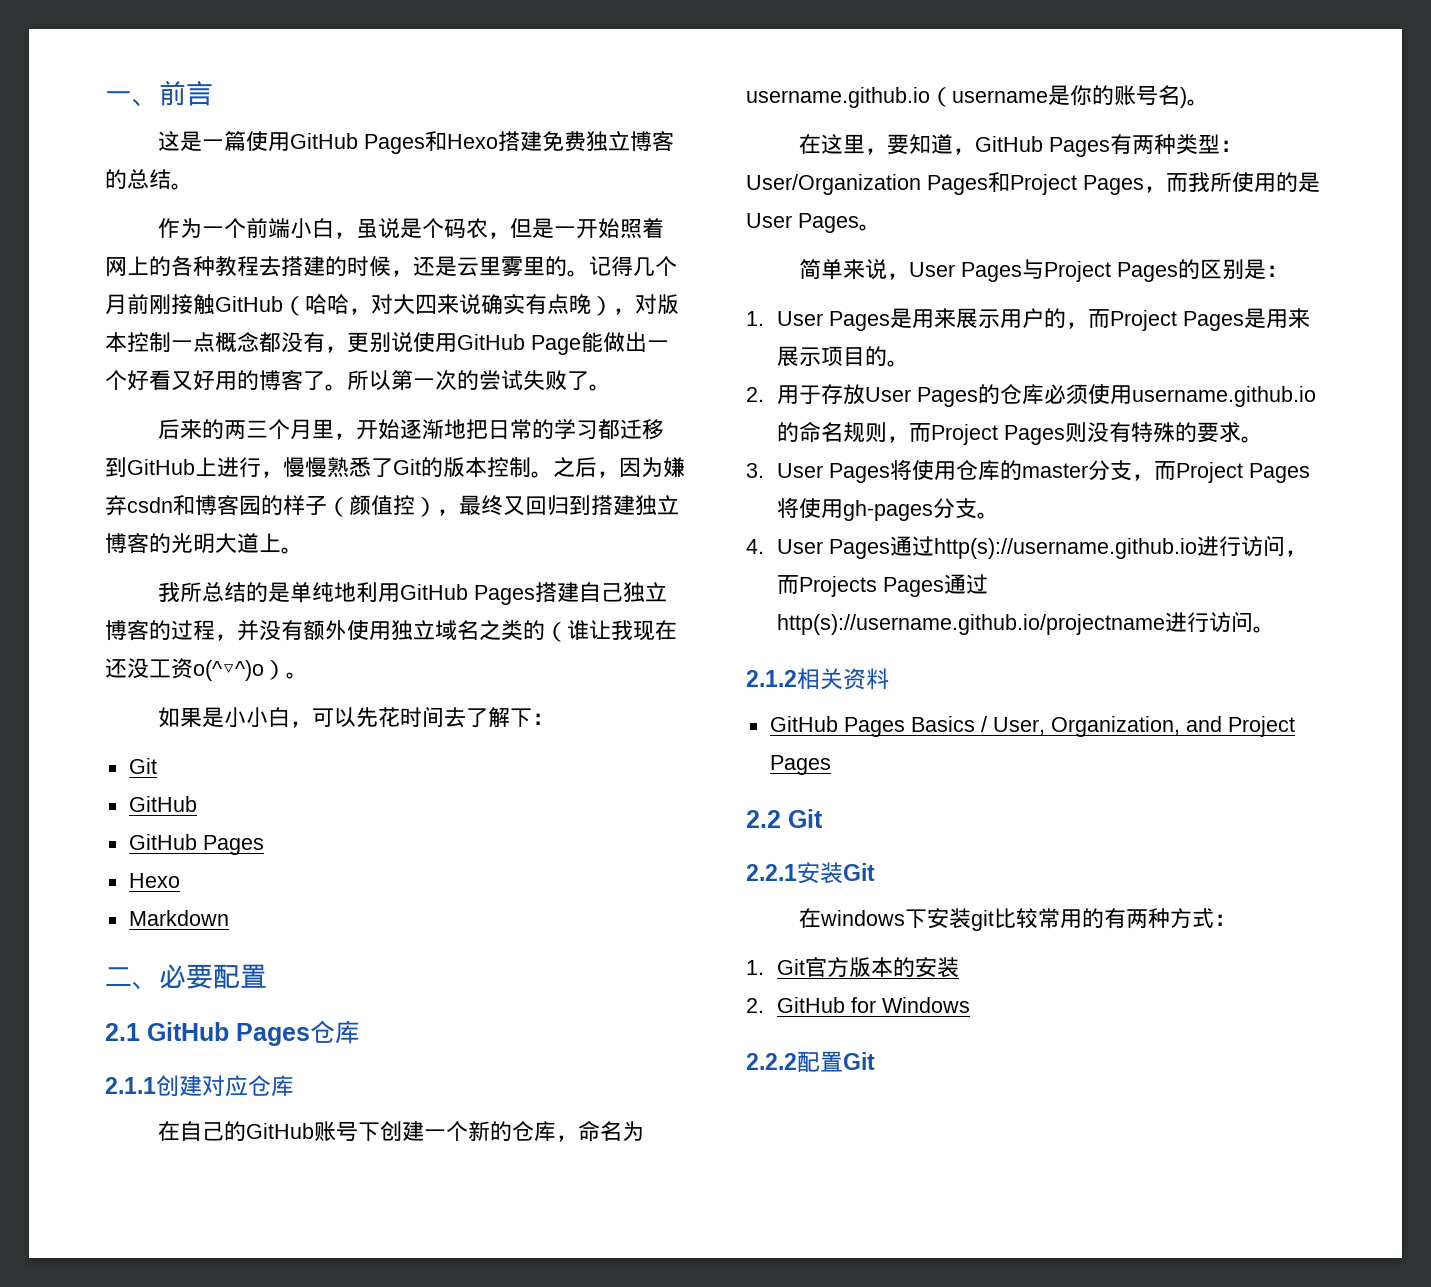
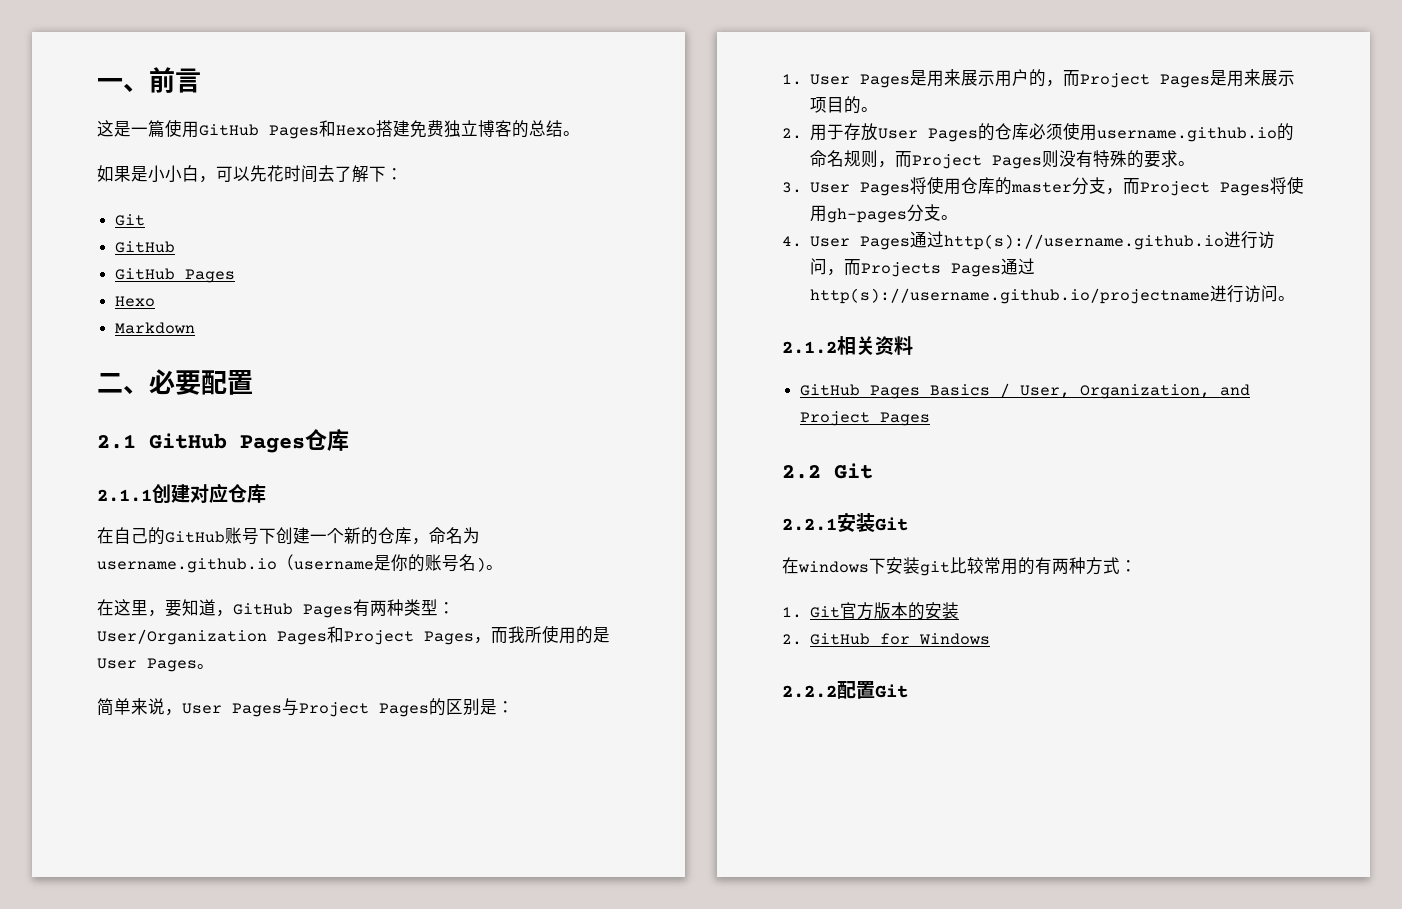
[157,217,664,239] [105,256,677,277] [105,293,679,316] [105,332,669,355] [105,370,611,391] [157,419,664,440] [105,457,685,478] [105,495,679,517] [105,533,303,554] [157,582,667,605] [105,620,677,642] [105,658,308,681] // 作为一个前端小白，虽说是个码农，但是一开始照着网上的各种教程去搭建的时候，还是云里雾里的。记得几个月前刚接触GitHub（哈哈，对大四来说确实有点晚），对版本控制一点概念都没有，更别说使用GitHub Page能做出一个好看又好用的博客了。所以第一次的尝试失败了。 // 后来的两三个月里，开始逐渐地把日常的学习都迁移到GitHub上进行，慢慢熟悉了Git的版本控制。之后，因为嫌弃csdn和博客园的样子（颜值控），最终又回归到搭建独立博客的光明大道上。 // 我所总结的是单纯地利用GitHub Pages搭建自己独立博客的过程，并没有额外使用独立域名之类的（谁让我现在还没工资o(^▽^)o）。 -> (580, 133) none

